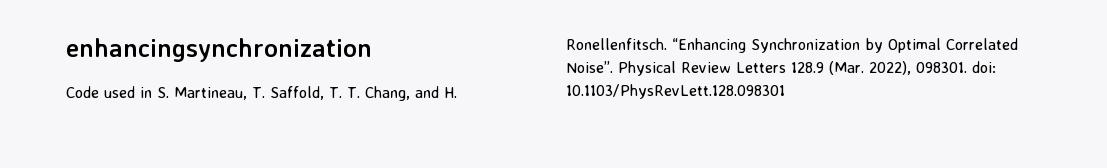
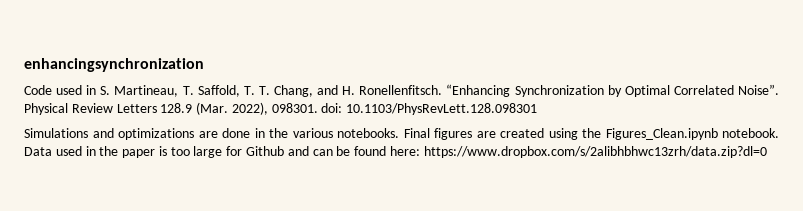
(785, 91) none -> [24,128,779,140] [24,146,767,158] // Simulations and optimizations are done in the various notebooks. Final figures are created using the Figures_Clean.ipynb notebook. Data used in the paper is too large for Github and can be found here: https://www.dropbox.com/s/2alibhbhwc13zrh/data.zip?dl=0

